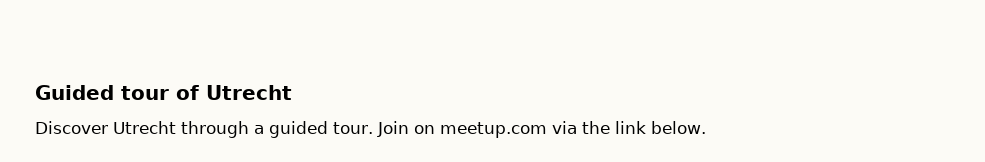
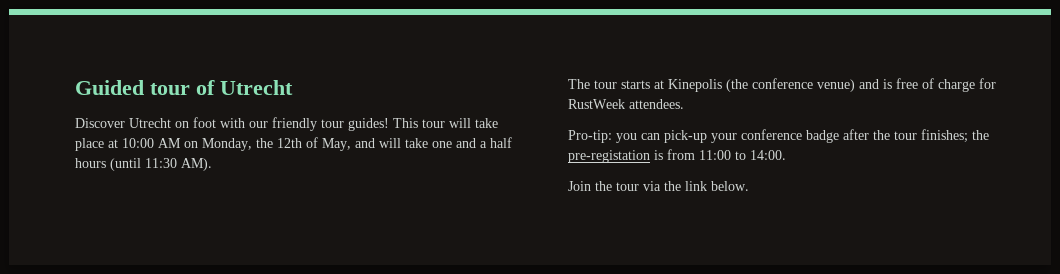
[181,121,547,138] through a guided tour. Join on meetup.com -> [175,117,498,131] [75,137,512,151] [75,158,212,171] [568,78,996,92] [568,99,684,109] [568,129,989,143] [568,149,786,163] [568,181,639,191] on foot with our friendly tour guides! This tour will take place at 10:00 AM on Monday, the 12th of May, and will take one and a half hours (until 11:30 AM). // The tour starts at Kinepolis (the conference venue) and is free of charge for RustWeek attendees. // Pro-tip: you can pick-up your conference badge after the tour finishes; the pre-registation is from 11:00 to 14:00. // Join the tour

